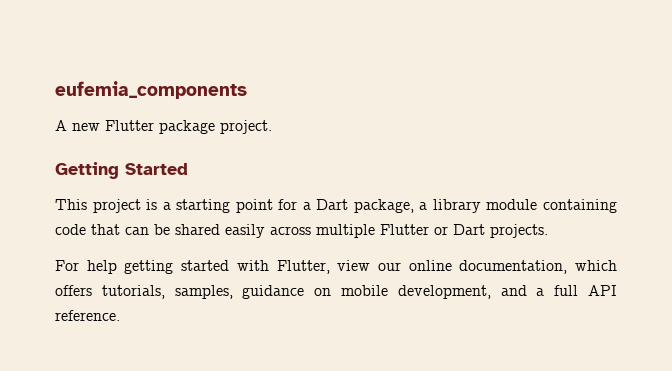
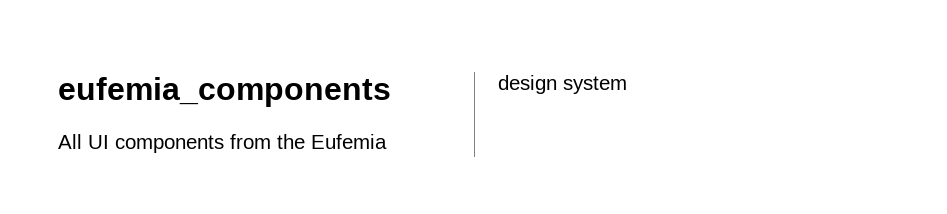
[55,120,272,134] [55,162,188,179] [55,199,617,213] [55,224,548,238] [55,260,617,274] [55,285,617,299] [55,310,120,321] A new Flutter package project. // Getting Started // This project is a starting point for a Dart package, a library module containing code that can be shared easily across multiple Flutter or Dart projects. // For help getting started with Flutter, view our online documentation, which offers tutorials, samples, guidance on mobile development, and a full API reference. -> [58,134,387,153] [498,75,627,94] All UI components from the Eufemia design system

